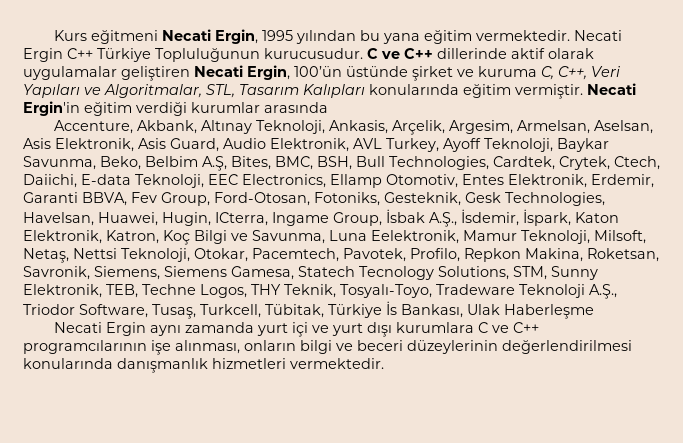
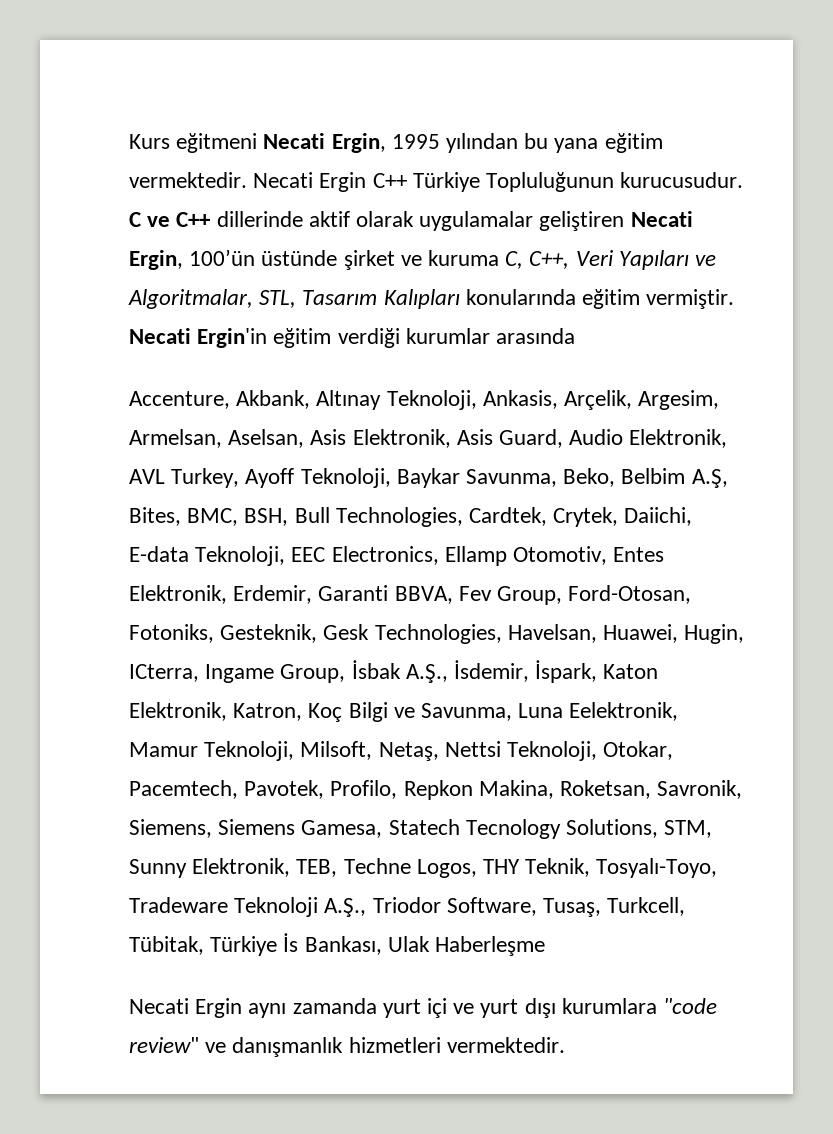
[614,156,660,170] Ctech, -> (619, 517) none
[478,322,540,333] [23,340,632,355] [23,358,113,369] C ve C++ programcılarının işe alınması, onların bilgi ve beceri düzeylerinin değerlendirilmesi konularında -> [663,998,718,1014] [129,1037,227,1053] "code review" ve

